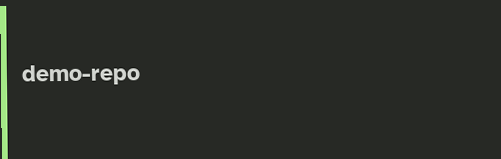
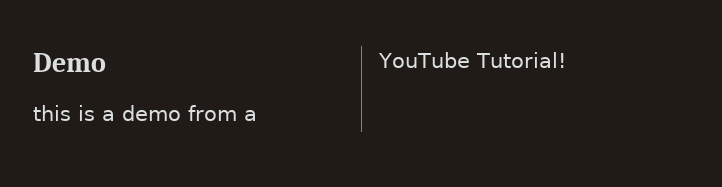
[21,64,141,86] demo-repo -> [33,53,106,72] [33,105,257,121] [378,52,566,68] Demo // this is a demo from a YouTube Tutorial!

